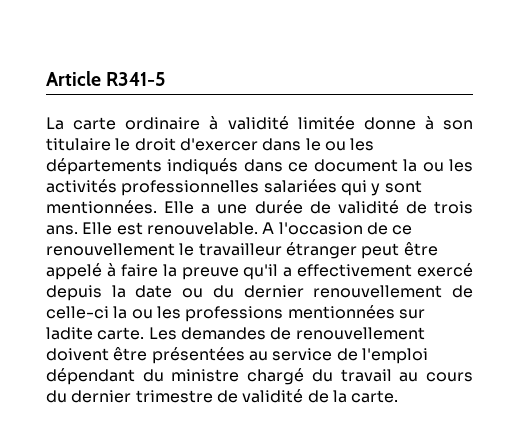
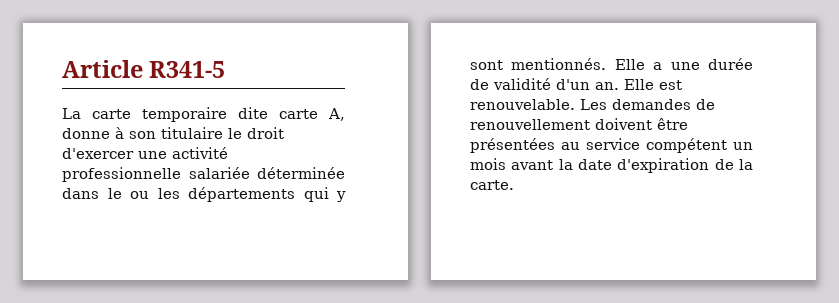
[125,116,355,130] ordinaire à validité limitée -> [142,107,345,122] temporaire dite carte A,
(258, 144) none -> [138,147,228,159] [62,167,345,182] une activité professionnelle salariée déterminée
[167,158,474,175] [46,179,337,196] indiqués dans ce document la ou les activités professionnelles salariées -> (295, 194) none
[46,200,157,214] mentionnées. -> [511,58,607,70] mentionnés.
[405,201,473,214] [46,222,413,235] [46,242,438,259] [46,263,473,280] [46,285,473,301] [46,305,425,322] [46,327,145,340] de trois ans. Elle est renouvelable. A l'occasion de ce renouvellement le travailleur étranger peut être appelé à faire la preuve qu'il a effectivement exercé depuis la date ou du dernier renouvellement de celle-ci la ou les professions mentionnées sur ladite carte. -> [556,79,682,90] [470,99,575,110] d'un an. Elle est renouvelable.
[336,348,428,364] [46,368,473,385] [46,389,304,403] de l'emploi dépendant du ministre chargé du travail au cours du dernier trimestre de validité -> [646,138,753,153] [470,158,710,173] compétent un mois avant la date d'expiration

